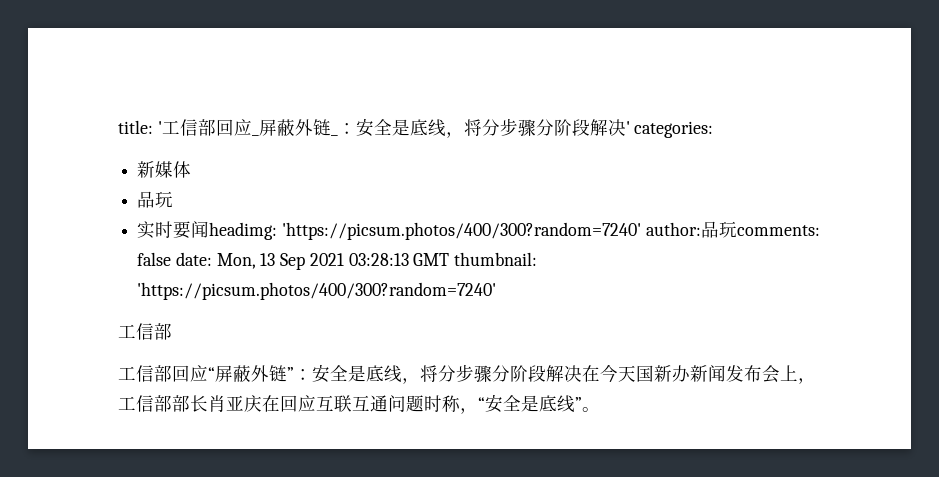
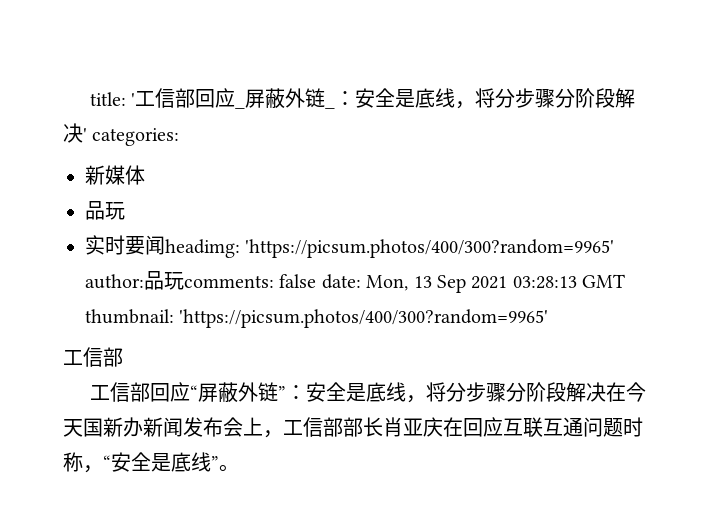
[281,222,641,240] 'https://picsum.photos/400/300?random=7240' -> [245,239,615,258] 'https://picsum.photos/400/300?random=9965'
[137,282,497,300] 'https://picsum.photos/400/300?random=7240' -> [179,309,549,328] 'https://picsum.photos/400/300?random=9965'

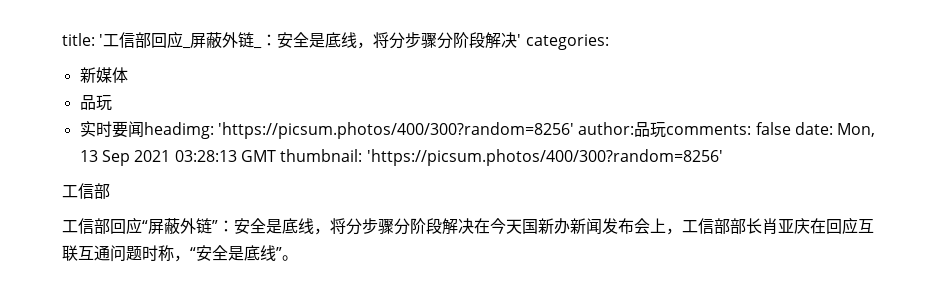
[245,239,615,258] 'https://picsum.photos/400/300?random=9965' -> [217,122,574,139] 'https://picsum.photos/400/300?random=8256'
[179,309,549,328] 'https://picsum.photos/400/300?random=9965' -> [366,149,723,166] 'https://picsum.photos/400/300?random=8256'

